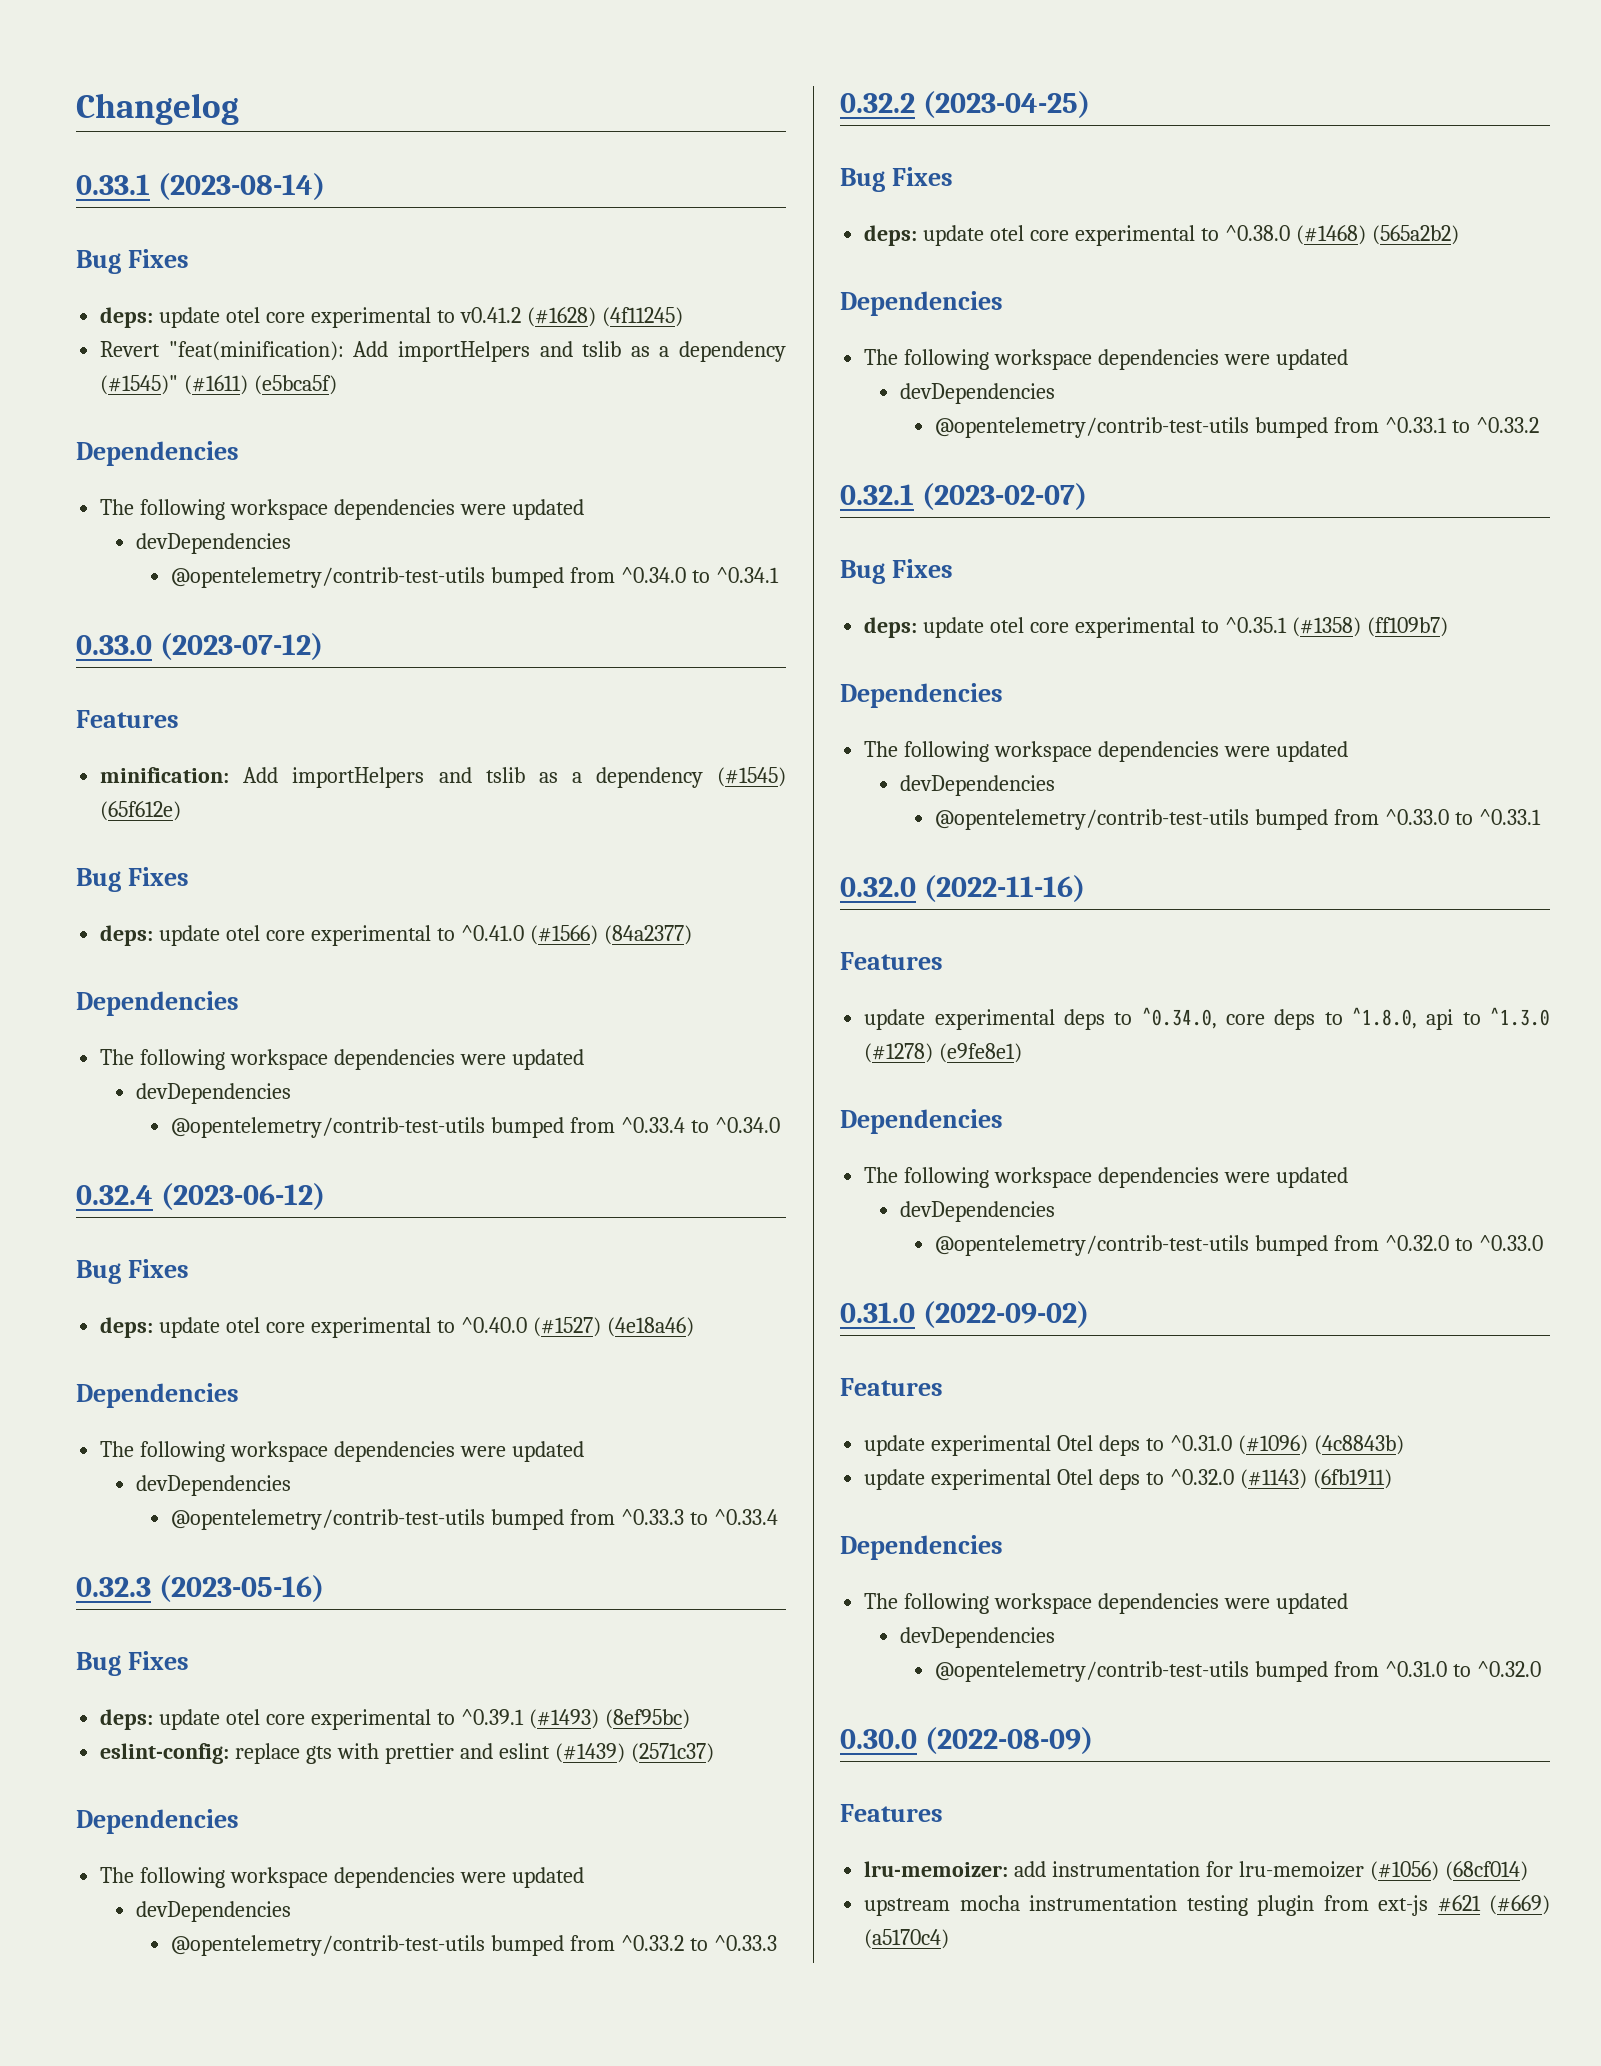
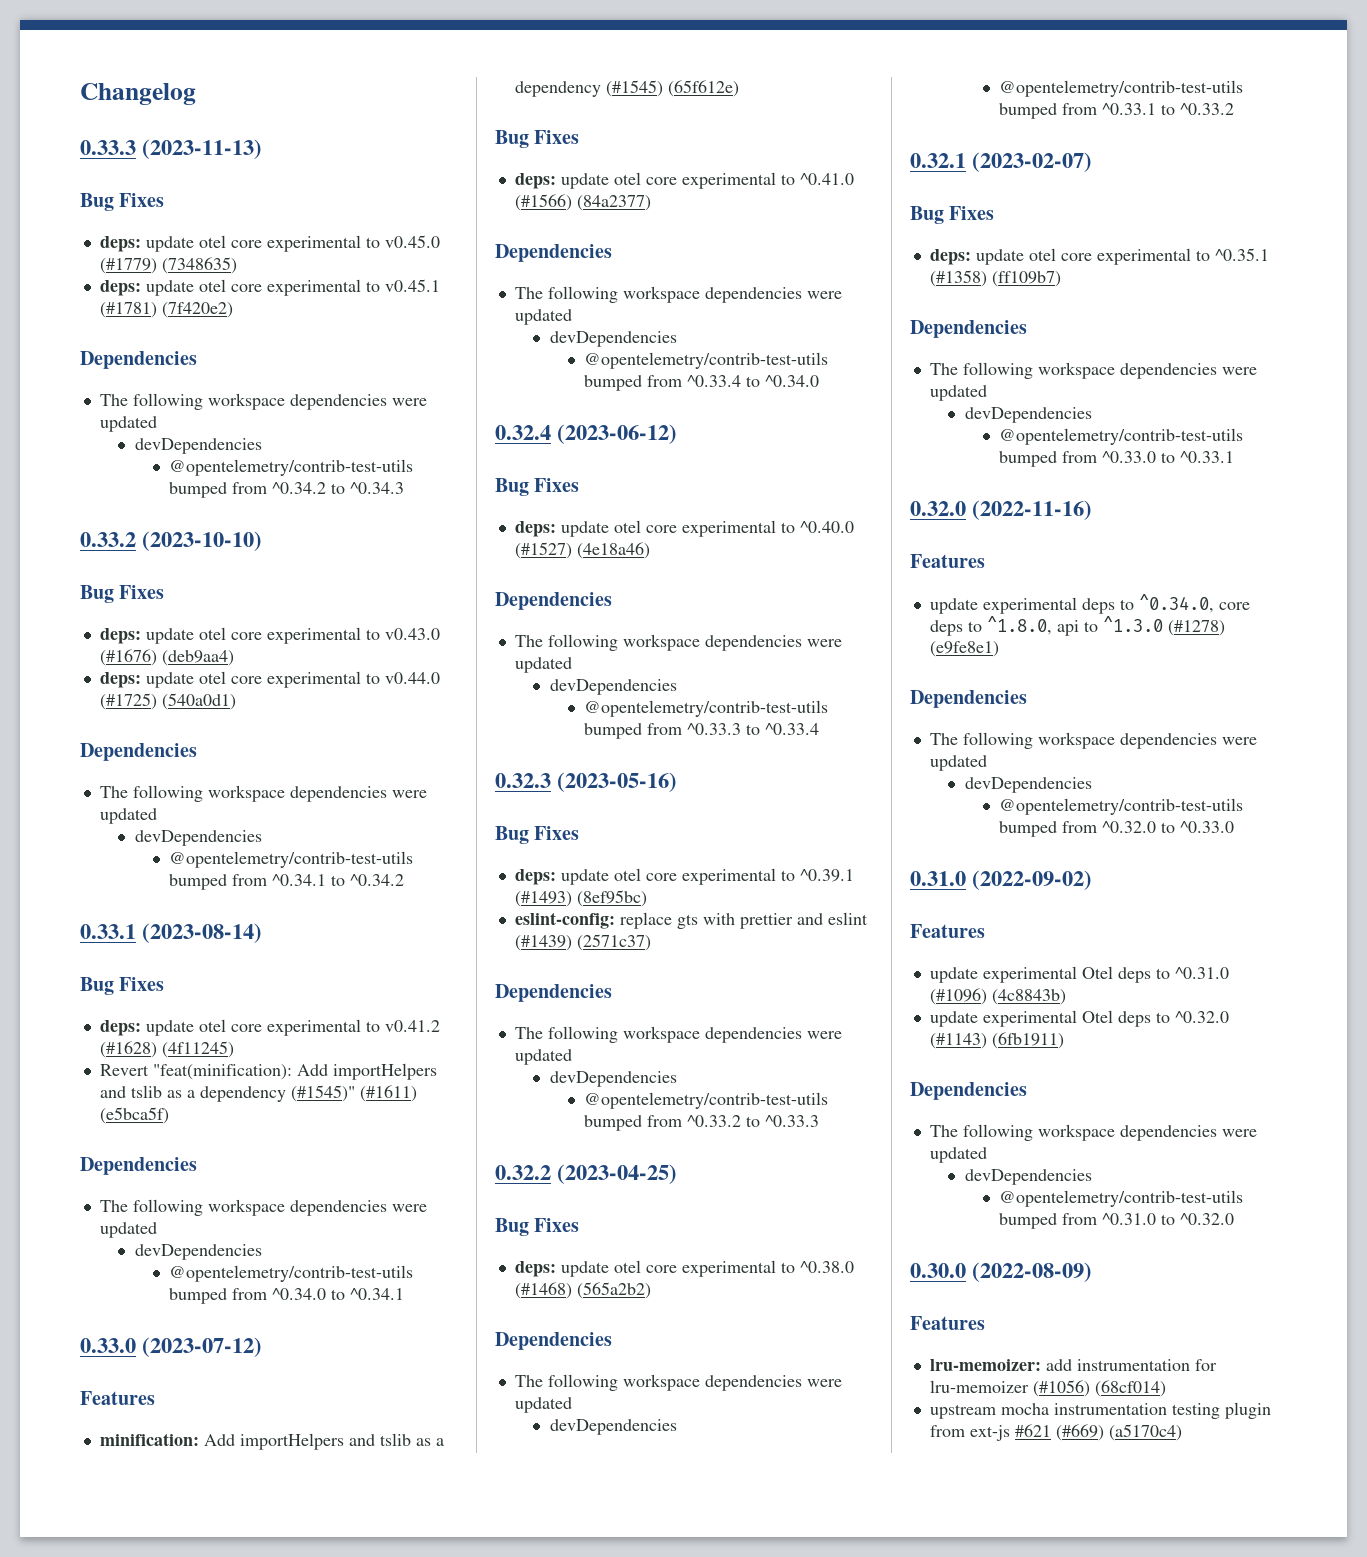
(239, 109) none -> [80,139,263,159] [80,193,165,211] [99,235,440,252] [99,257,237,274] [99,279,440,296] [99,302,233,318] [80,351,197,369] [99,393,427,410] [99,416,157,432] [134,438,262,454] [169,459,414,476] [169,482,405,498] [80,531,263,551] [80,585,165,603] [99,627,440,644] [99,649,234,666] [99,671,440,688] [99,693,236,710] [80,743,197,761] [99,785,427,802] [99,808,157,824] [134,830,262,846] [169,851,414,868] [169,874,405,890] // 0.33.3 (2023-11-13) // Bug Fixes // deps: update otel core experimental to v0.45.0 (#1779) (7348635) // deps: update otel core experimental to v0.45.1 (#1781) (7f420e2) // Dependencies // The following workspace dependencies were updated // devDependencies // @opentelemetry/contrib-test-utils bumped from ^0.34.2 to ^0.34.3 // 0.33.2 (2023-10-10) // Bug Fixes // deps: update otel core experimental to v0.43.0 (#1676) (deb9aa4) // deps: update otel core experimental to v0.44.0 (#1725) (540a0d1) // Dependencies // The following workspace dependencies were updated // devDependencies // @opentelemetry/contrib-test-utils bumped from ^0.34.1 to ^0.34.2

